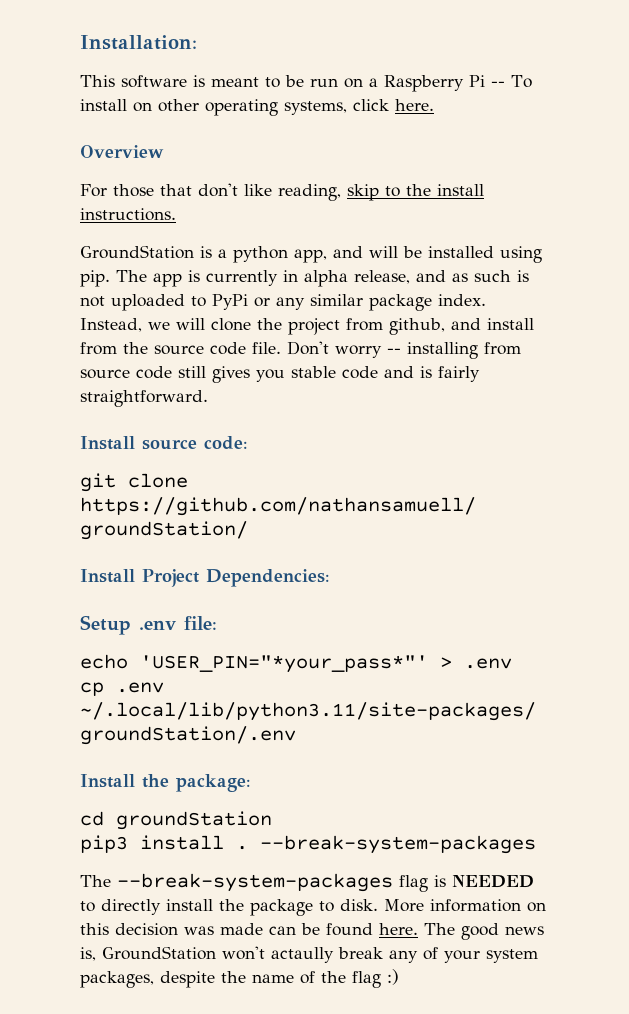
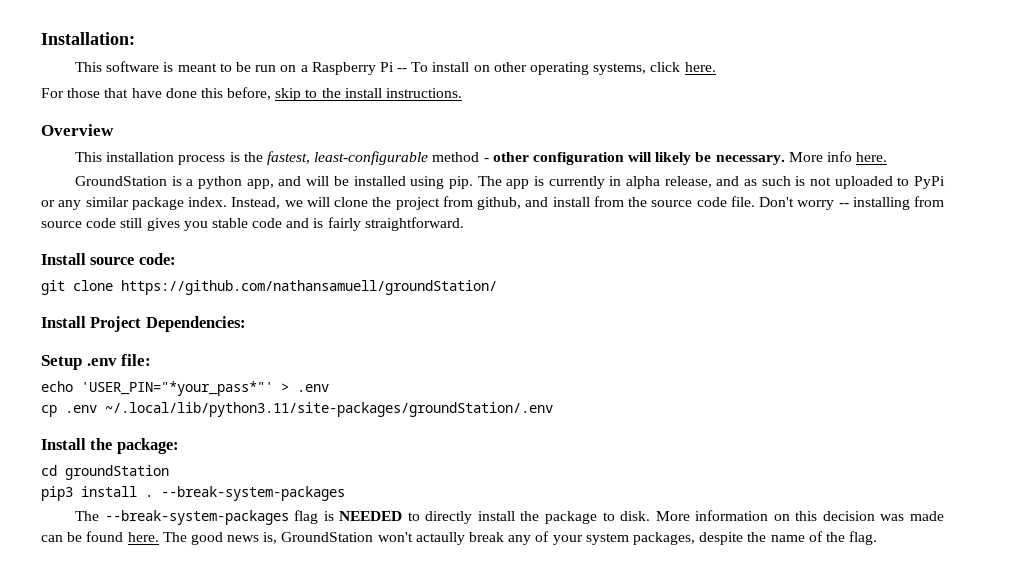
[80,145,164,158] // Overview -> (716, 67) none
[198,183,341,201] don't like reading, -> [131,87,272,100] have done this before,
(176, 214) none -> [41,124,114,136] [75,151,888,165] // Overview // This installation process is the fastest, least-configurable method - other configuration will likely be necessary. More info here.
[352,969,399,988] flag :) -> [849,531,878,545] flag.

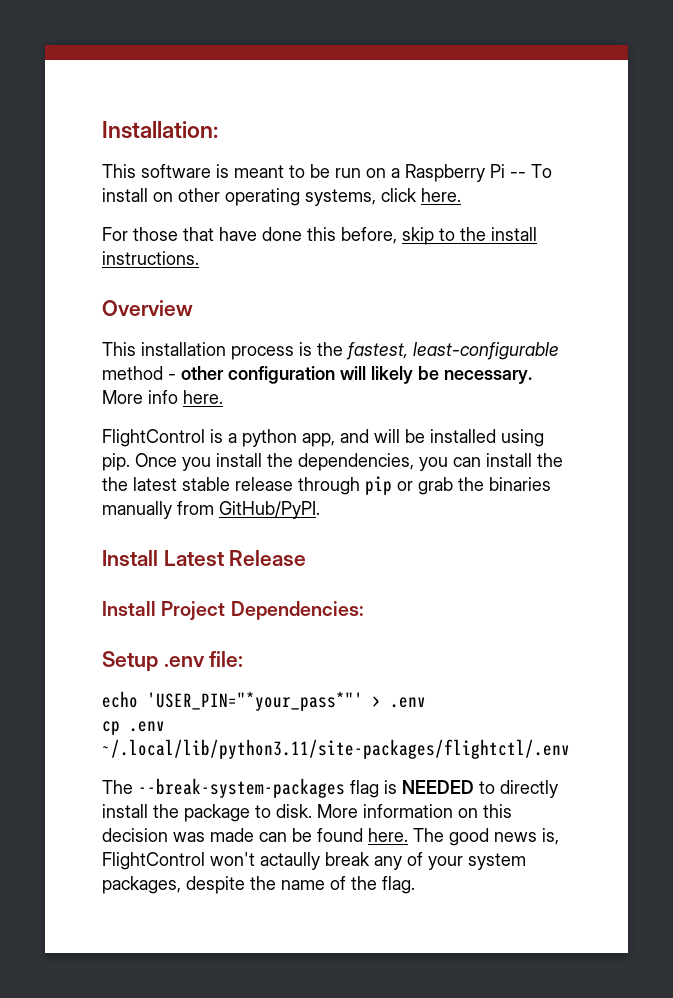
[75,176,168,186] GroundStation -> [102,429,205,447] FlightControl
[477,176,946,189] [41,196,944,210] [41,217,464,231] [41,253,176,265] [41,280,497,295] The app is currently in alpha release, and as such is not uploaded to PyPi or any similar package index. Instead, we will clone the project from github, and install from the source code file. Don't worry -- installing from source code still gives you stable code and is fairly straightforward. // Install source code: // git clone https://github.com/nathansamuell/groundStation/ -> [135,453,563,471] [102,476,551,495] [102,501,320,519] [102,550,307,566] Once you install the dependencies, you can install the the latest stable release through pip or grab the binaries manually from GitHub/PyPI. // Install Latest Release
[105,402,553,417] [41,438,179,454] [41,465,169,480] [41,486,345,501] ~/.local/lib/python3.11/site-packages/groundStation/.env // Install the package: // cd groundStation // pip3 install . --break-system-packages -> [102,739,570,759] ~/.local/lib/python3.11/site-packages/flightctl/.env
[281,532,374,542] GroundStation -> [102,852,205,870] FlightControl

